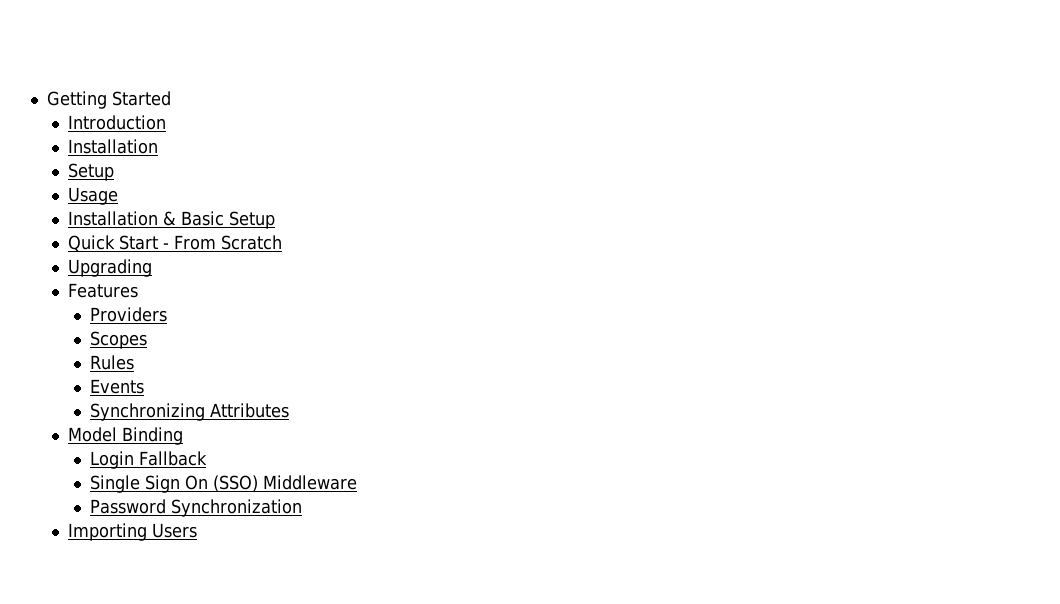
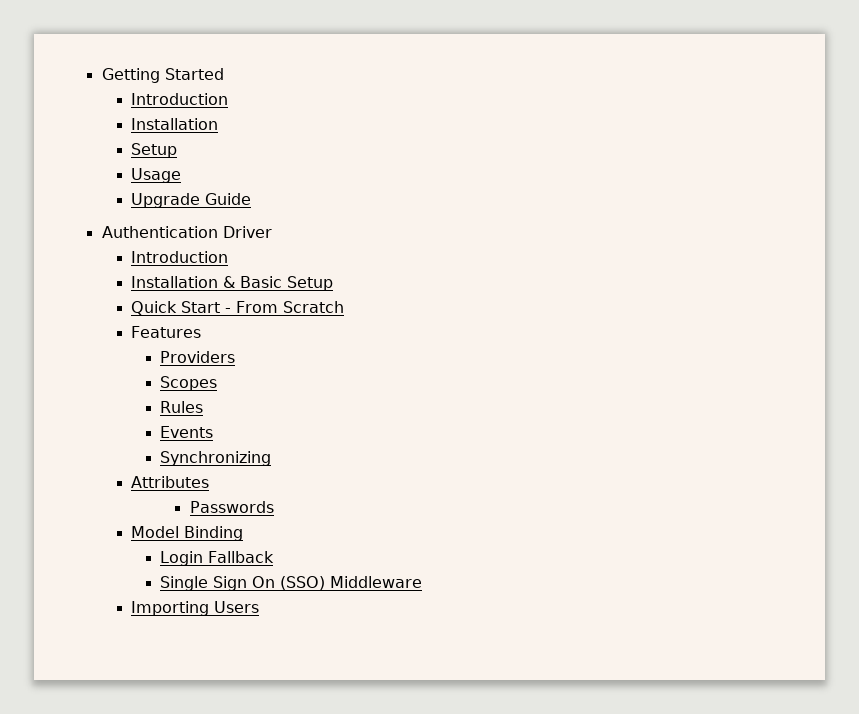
(119, 196) none -> [130,193,251,208] [101,226,272,238] [130,251,228,263] // Upgrade Guide // Authentication Driver // Introduction
[68,259,153,277] // Upgrading -> (344, 307) none
(205, 412) none -> (272, 458) //
(289, 410) none -> [189,501,274,513] // Passwords
[89,499,302,517] // Password Synchronization -> (423, 582) none

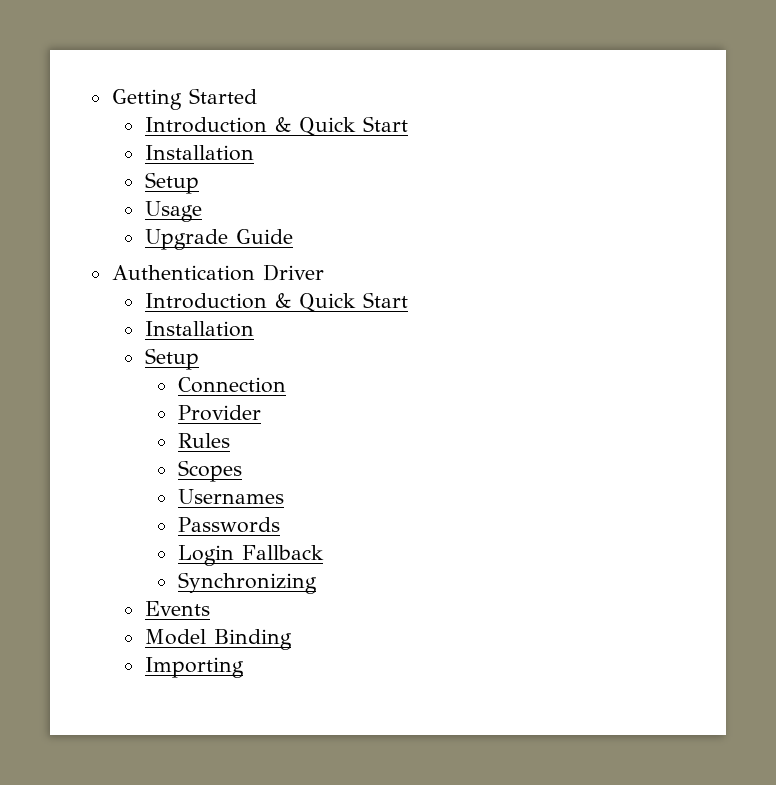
(228, 99) none -> [274,116,408,136] & Quick Start
[130,276,333,291] [130,301,344,315] [130,326,201,338] [160,351,236,363] [160,376,218,391] [160,401,204,413] [160,426,214,438] // Installation & Basic Setup // Quick Start - From Scratch // Features // Providers // Scopes // Rules // Events -> [274,292,408,312] [144,321,254,337] [144,348,199,370] [177,377,286,393] [177,405,261,421] [177,433,230,448] [177,460,242,482] [177,489,284,504] [177,517,280,533] [177,545,324,566] & Quick Start // Installation // Setup // Connection // Provider // Rules // Scopes // Usernames // Passwords // Login Fallback
[130,476,209,488] [189,501,274,513] Attributes // Passwords -> [144,601,210,616] Events
[160,551,275,566] [160,576,423,591] // Login Fallback // Single Sign On (SSO) Middleware -> (292, 639) none
[213,601,259,613] Users -> (244, 667) none

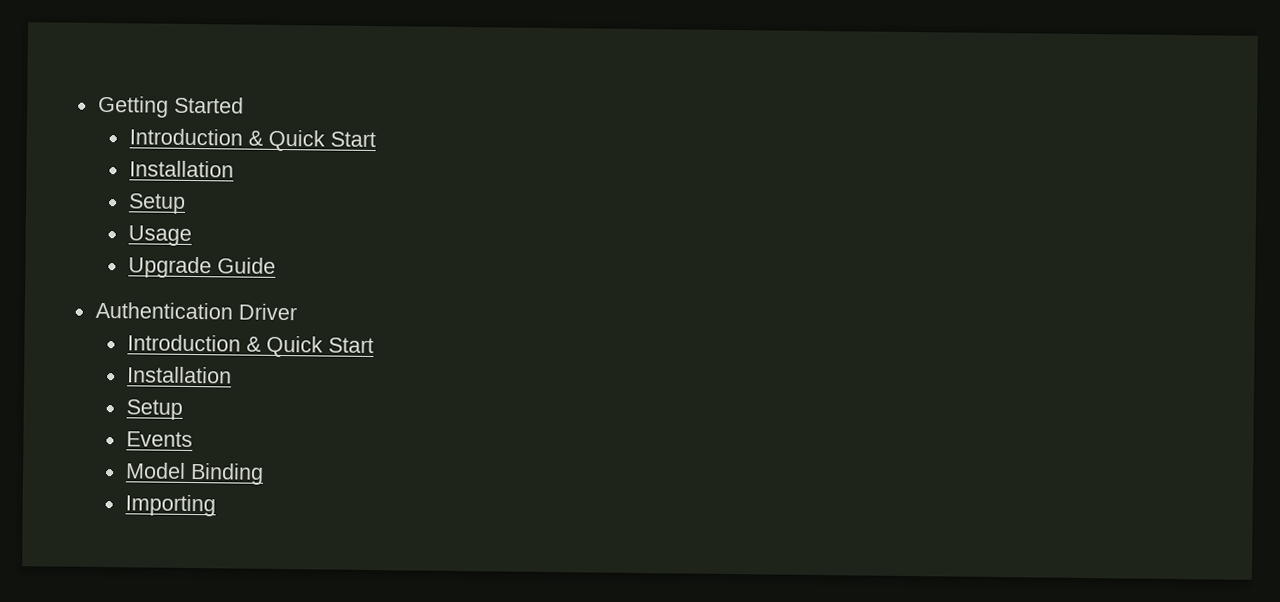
[177,377,286,393] [177,405,261,421] [177,433,230,448] [177,460,242,482] [177,489,284,504] [177,517,280,533] [177,545,324,566] [177,572,317,594] // Connection // Provider // Rules // Scopes // Usernames // Passwords // Login Fallback // Synchronizing -> (183, 409) none

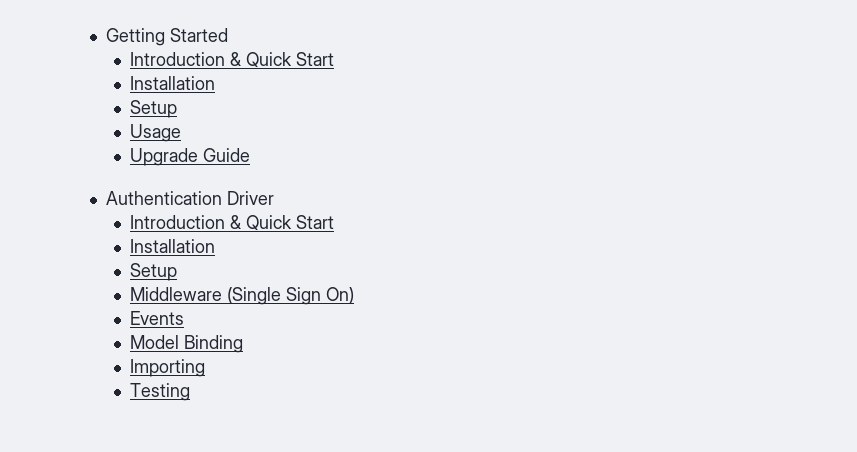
(183, 409) none -> [129,287,354,305] // Middleware (Single Sign On)
(216, 505) none -> [129,383,190,401] // Testing

